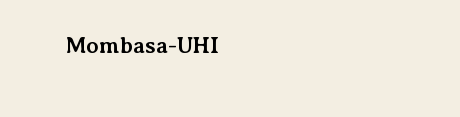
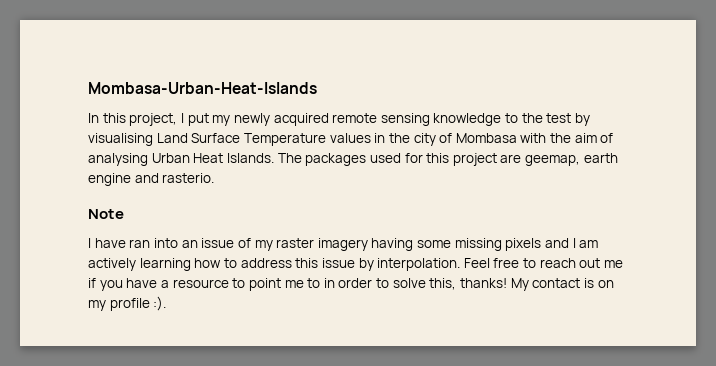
[66,37,219,53] Mombasa-UHI -> [88,82,317,94] [88,113,591,126] [88,133,614,146] [88,153,618,166] [88,173,215,186] [88,209,124,219] [88,238,599,251] [88,258,624,271] [88,278,614,291] [88,296,167,311] Mombasa-Urban-Heat-Islands // In this project, I put my newly acquired remote sensing knowledge to the test by visualising Land Surface Temperature values in the city of Mombasa with the aim of analysing Urban Heat Islands. The packages used for this project are geemap, earth engine and rasterio. // Note // I have ran into an issue of my raster imagery having some missing pixels and I am actively learning how to address this issue by interpolation. Feel free to reach out me if you have a resource to point me to in order to solve this, thanks! My contact is on my profile :).

